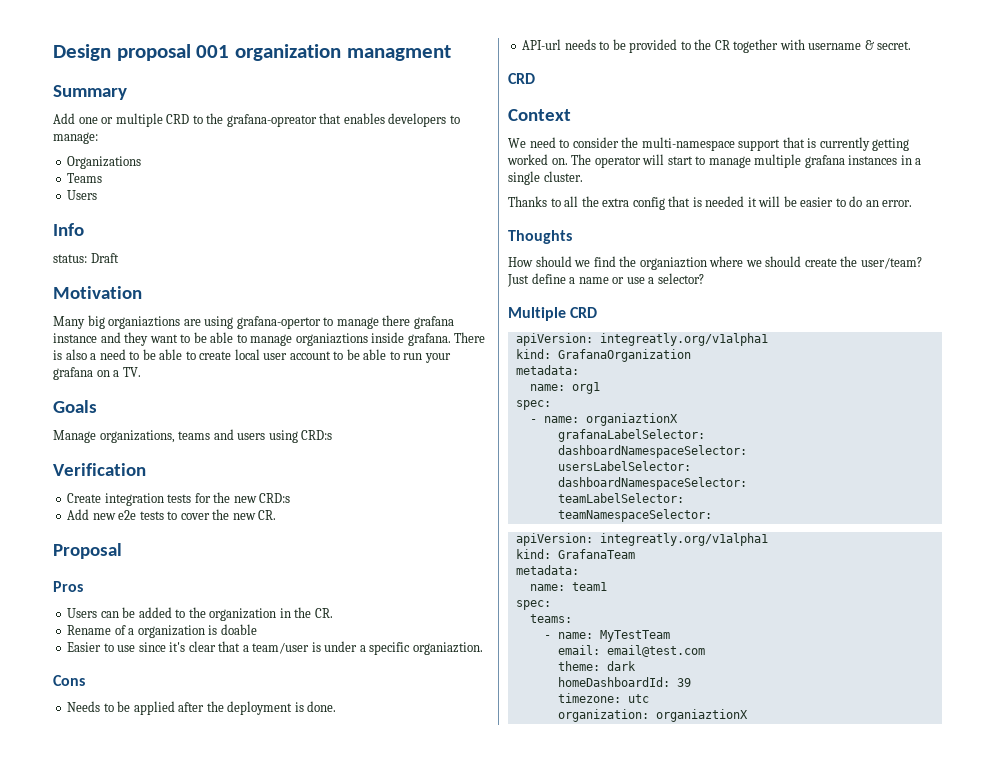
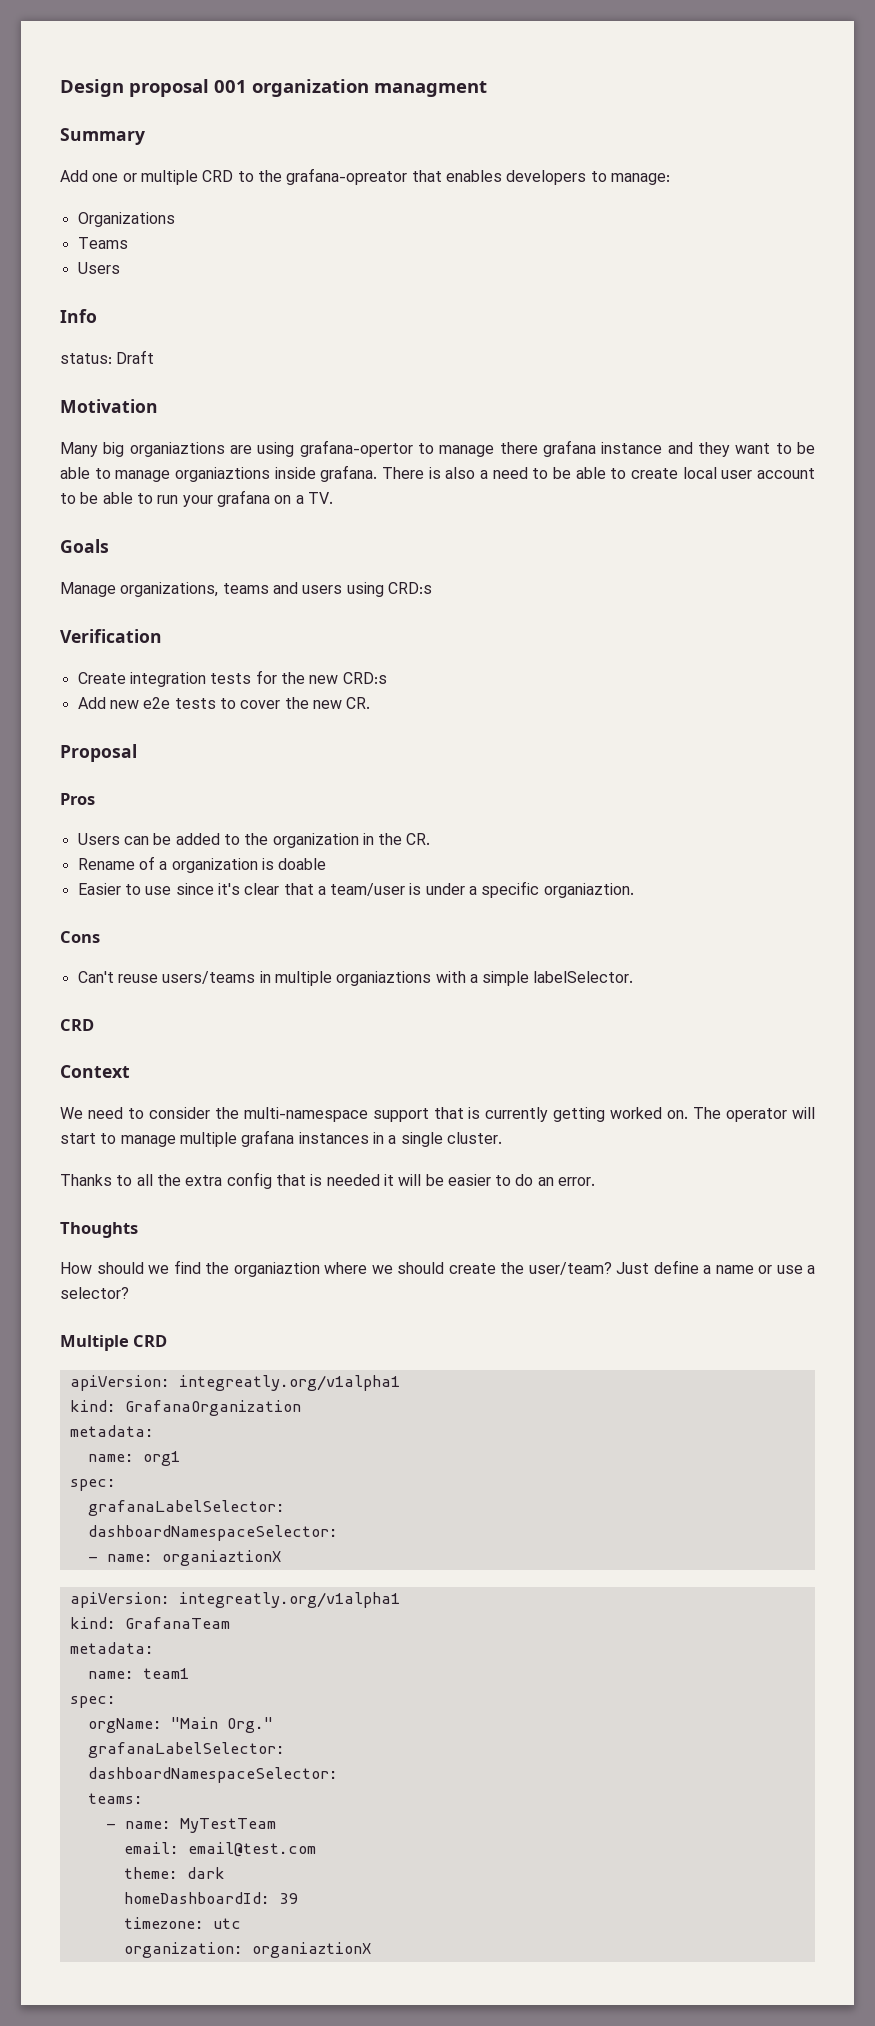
[67,701,337,715] [522,39,912,53] Needs to be applied after the deployment is done. // API-url needs to be provided to the CR together with username & secret. -> [77,971,634,986] Can't reuse users/teams in multiple organiaztions with a simple labelSelector.
[529,413,678,426] [557,429,705,442] [557,445,747,458] [557,461,691,471] [557,477,747,490] [557,493,684,503] [557,509,712,522] // - name: organiaztionX // grafanaLabelSelector: // dashboardNamespaceSelector: // usersLabelSelector: // dashboardNamespaceSelector: // teamLabelSelector: // teamNamespaceSelector: -> [87,1500,285,1516] [87,1525,338,1541] [87,1550,281,1566] // grafanaLabelSelector: // dashboardNamespaceSelector: // - name: organiaztionX
(551, 605) none -> [87,1717,273,1733] [87,1742,285,1758] [87,1767,338,1783] // orgName: "Main Org." // grafanaLabelSelector: // dashboardNamespaceSelector:

